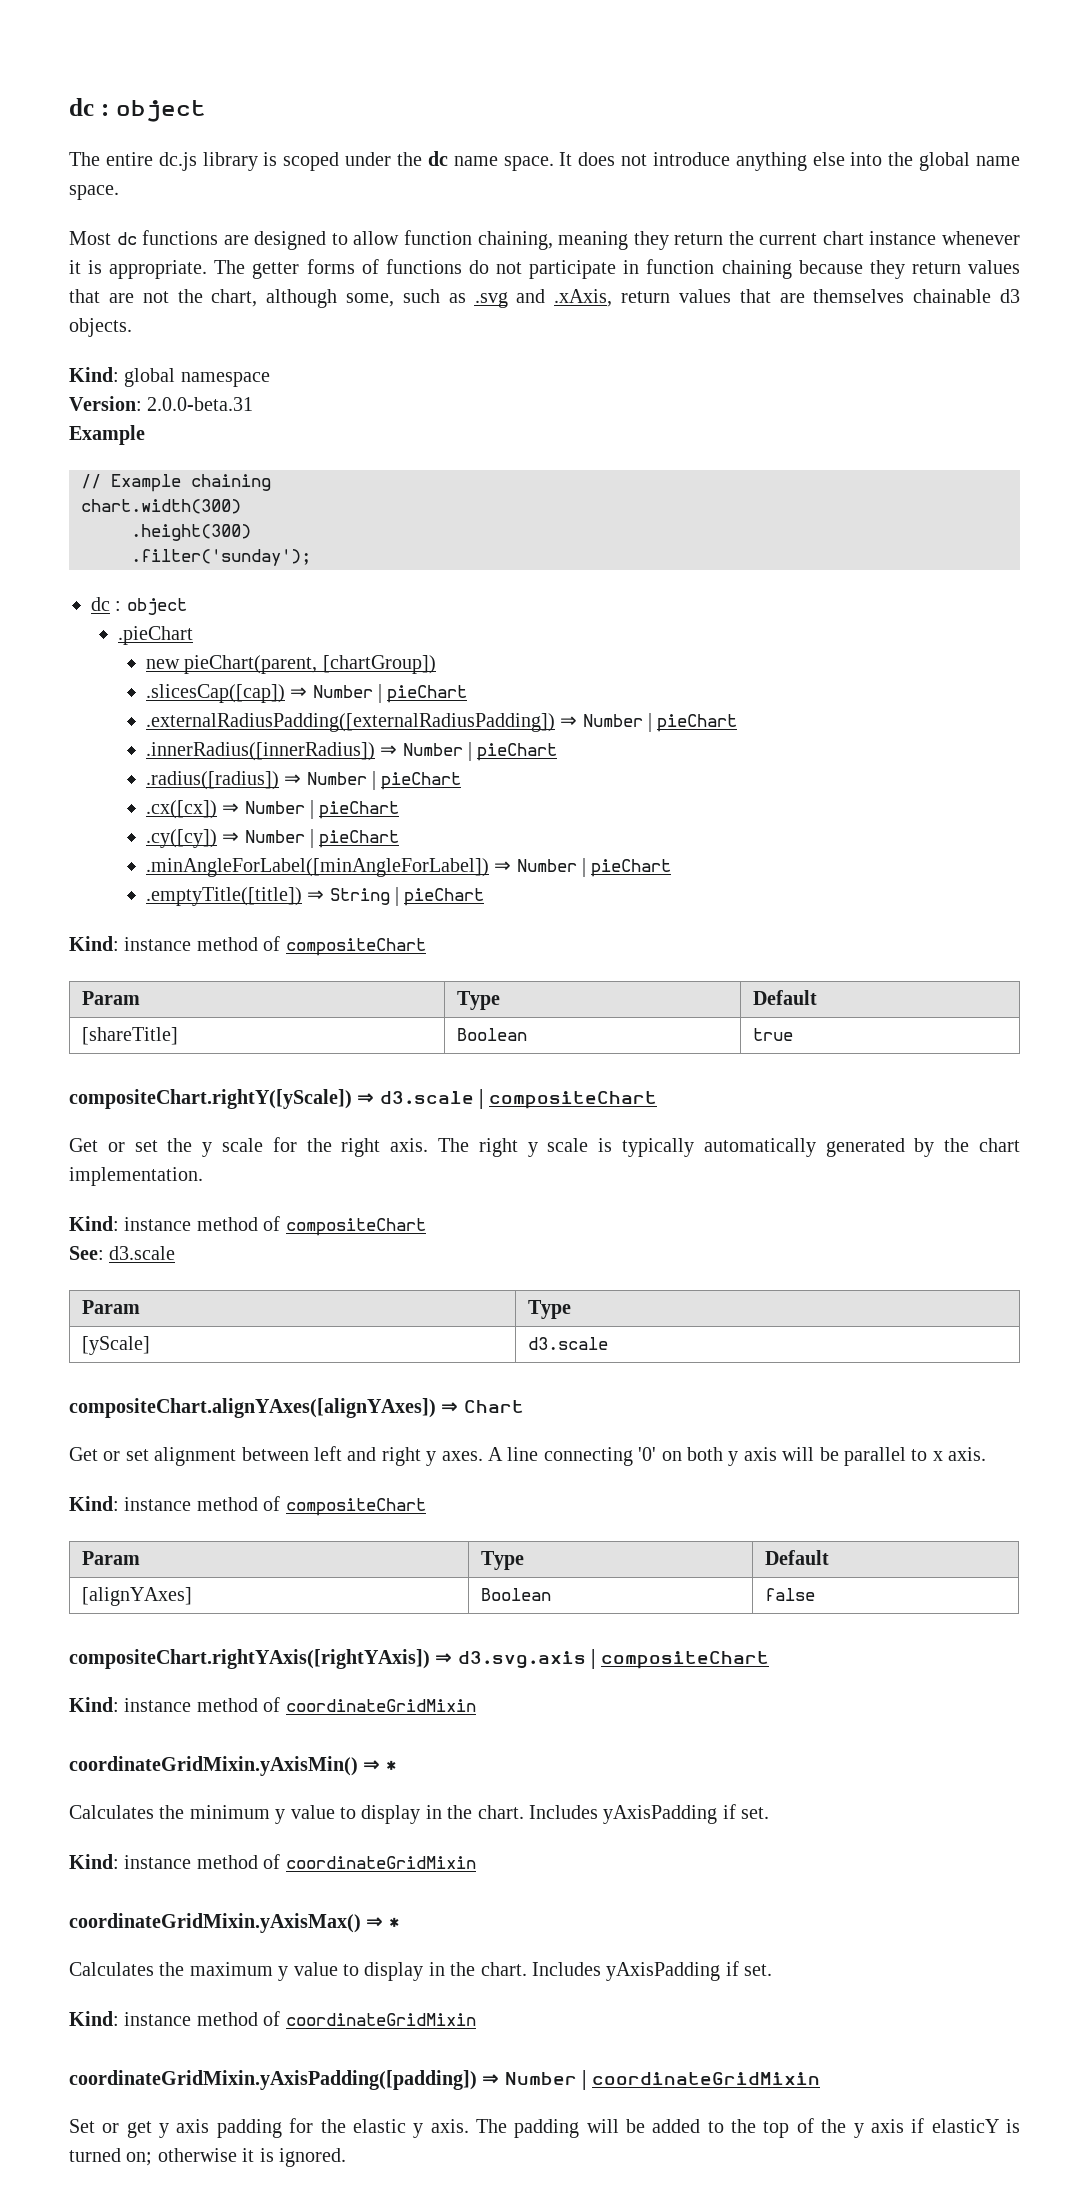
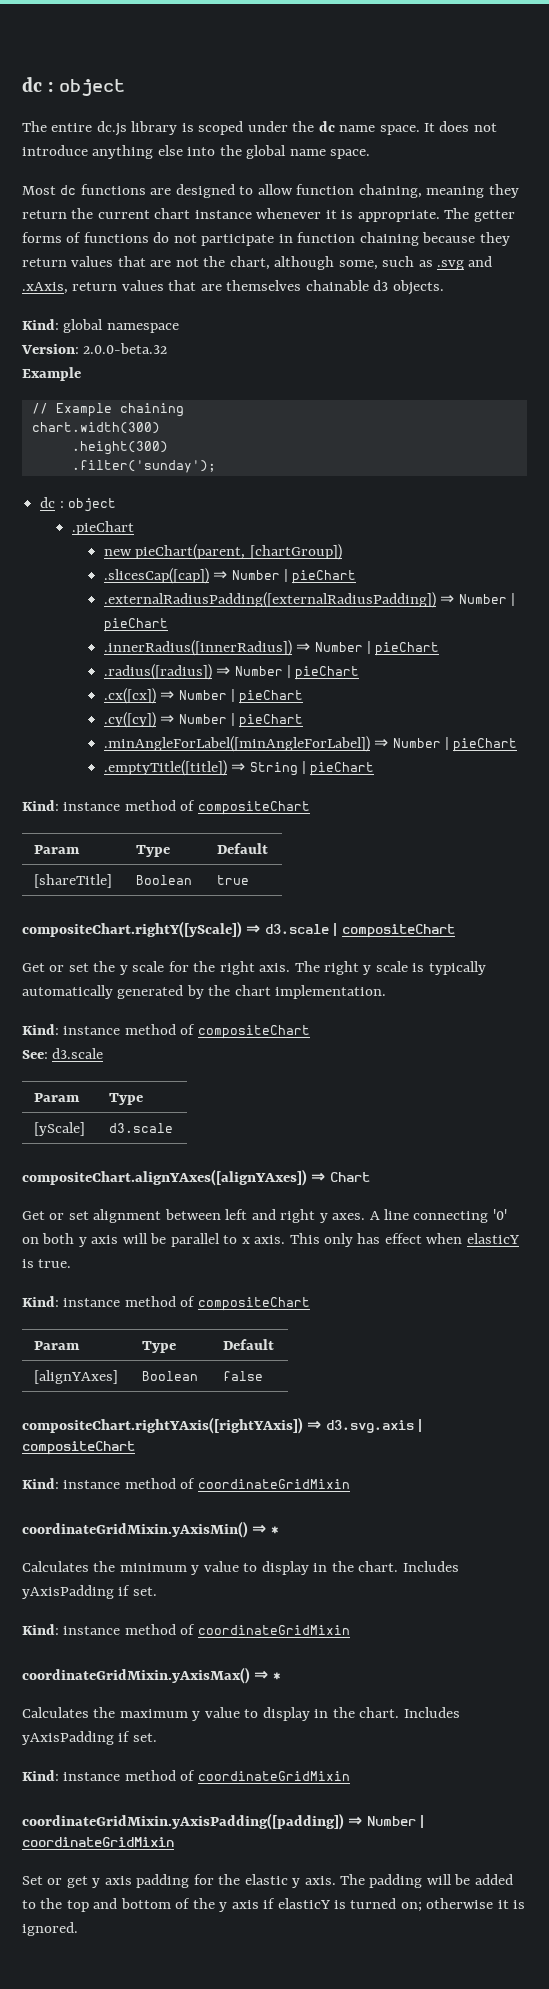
[147,397,254,411] 2.0.0-beta.31 -> [83,343,168,354] 2.0.0-beta.32
(987, 1454) none -> [289,1233,519,1247] [22,1259,72,1268] This only has effect when elasticY is true.
(790, 2129) none -> [93,1898,171,1909] and bottom

